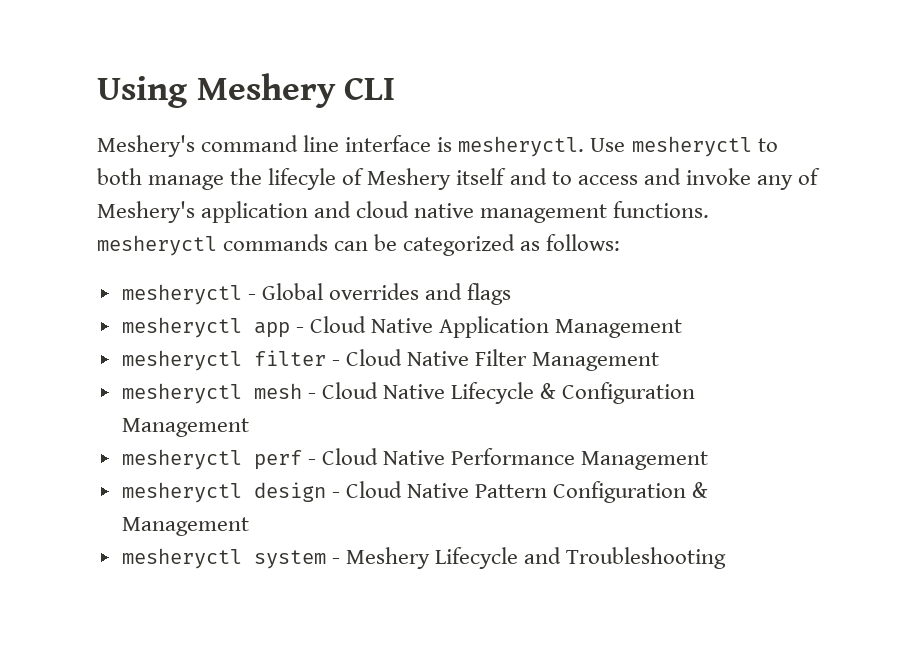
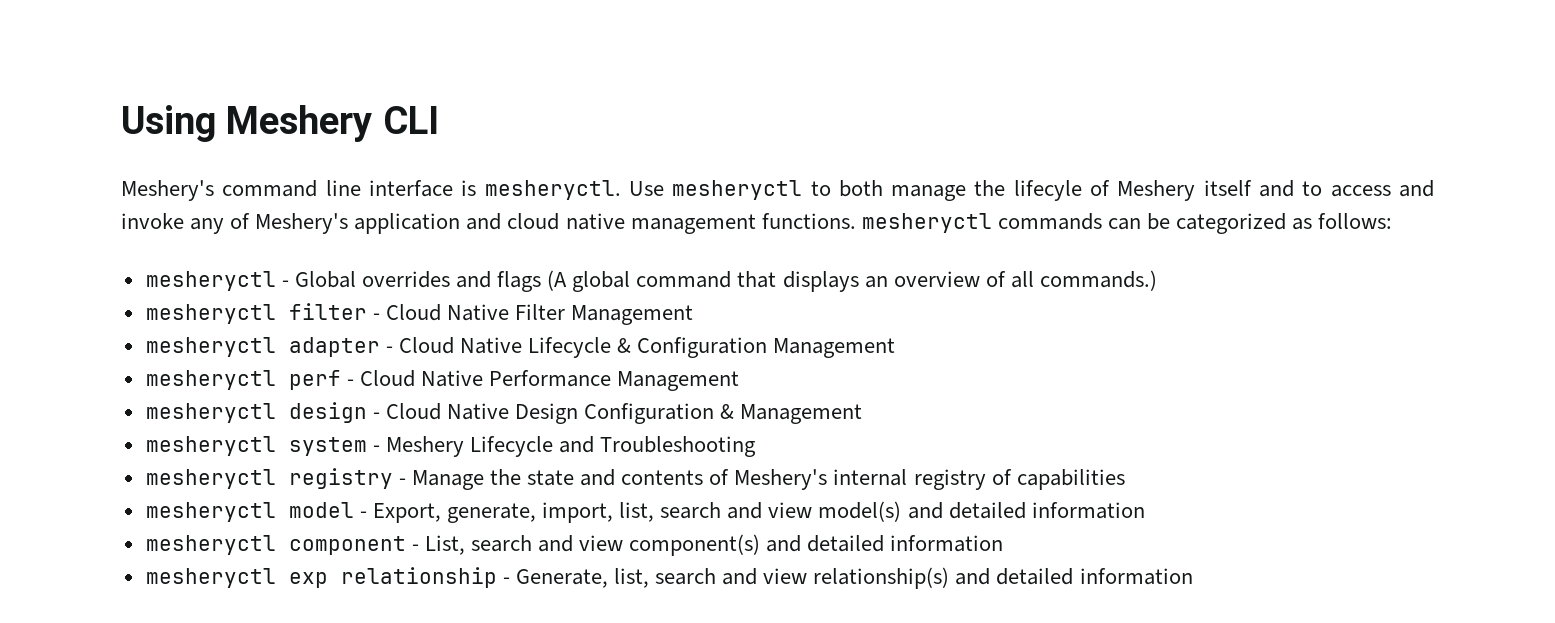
[121,316,683,338] // mesheryctl app - Cloud Native Application Management -> [547,270,1157,292] (A global command that displays an overview of all commands.)
[253,383,302,399] mesh -> [288,337,380,357] adapter
[475,484,548,498] Pattern -> [515,403,579,424] Design
(727, 558) none -> [145,468,1125,490] [145,501,1145,523] [145,534,1004,556] [145,567,1193,589] // mesheryctl registry - Manage the state and contents of Meshery's internal registry of capabilities // mesheryctl model - Export, generate, import, list, search and view model(s) and detailed information // mesheryctl component - List, search and view component(s) and detailed information // mesheryctl exp relationship - Generate, list, search and view relationship(s) and detailed information

